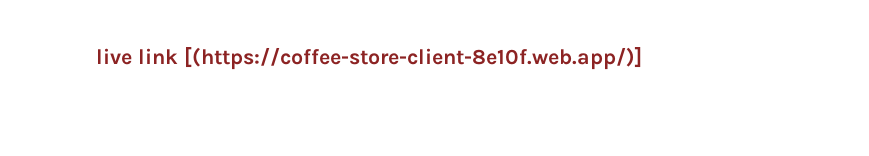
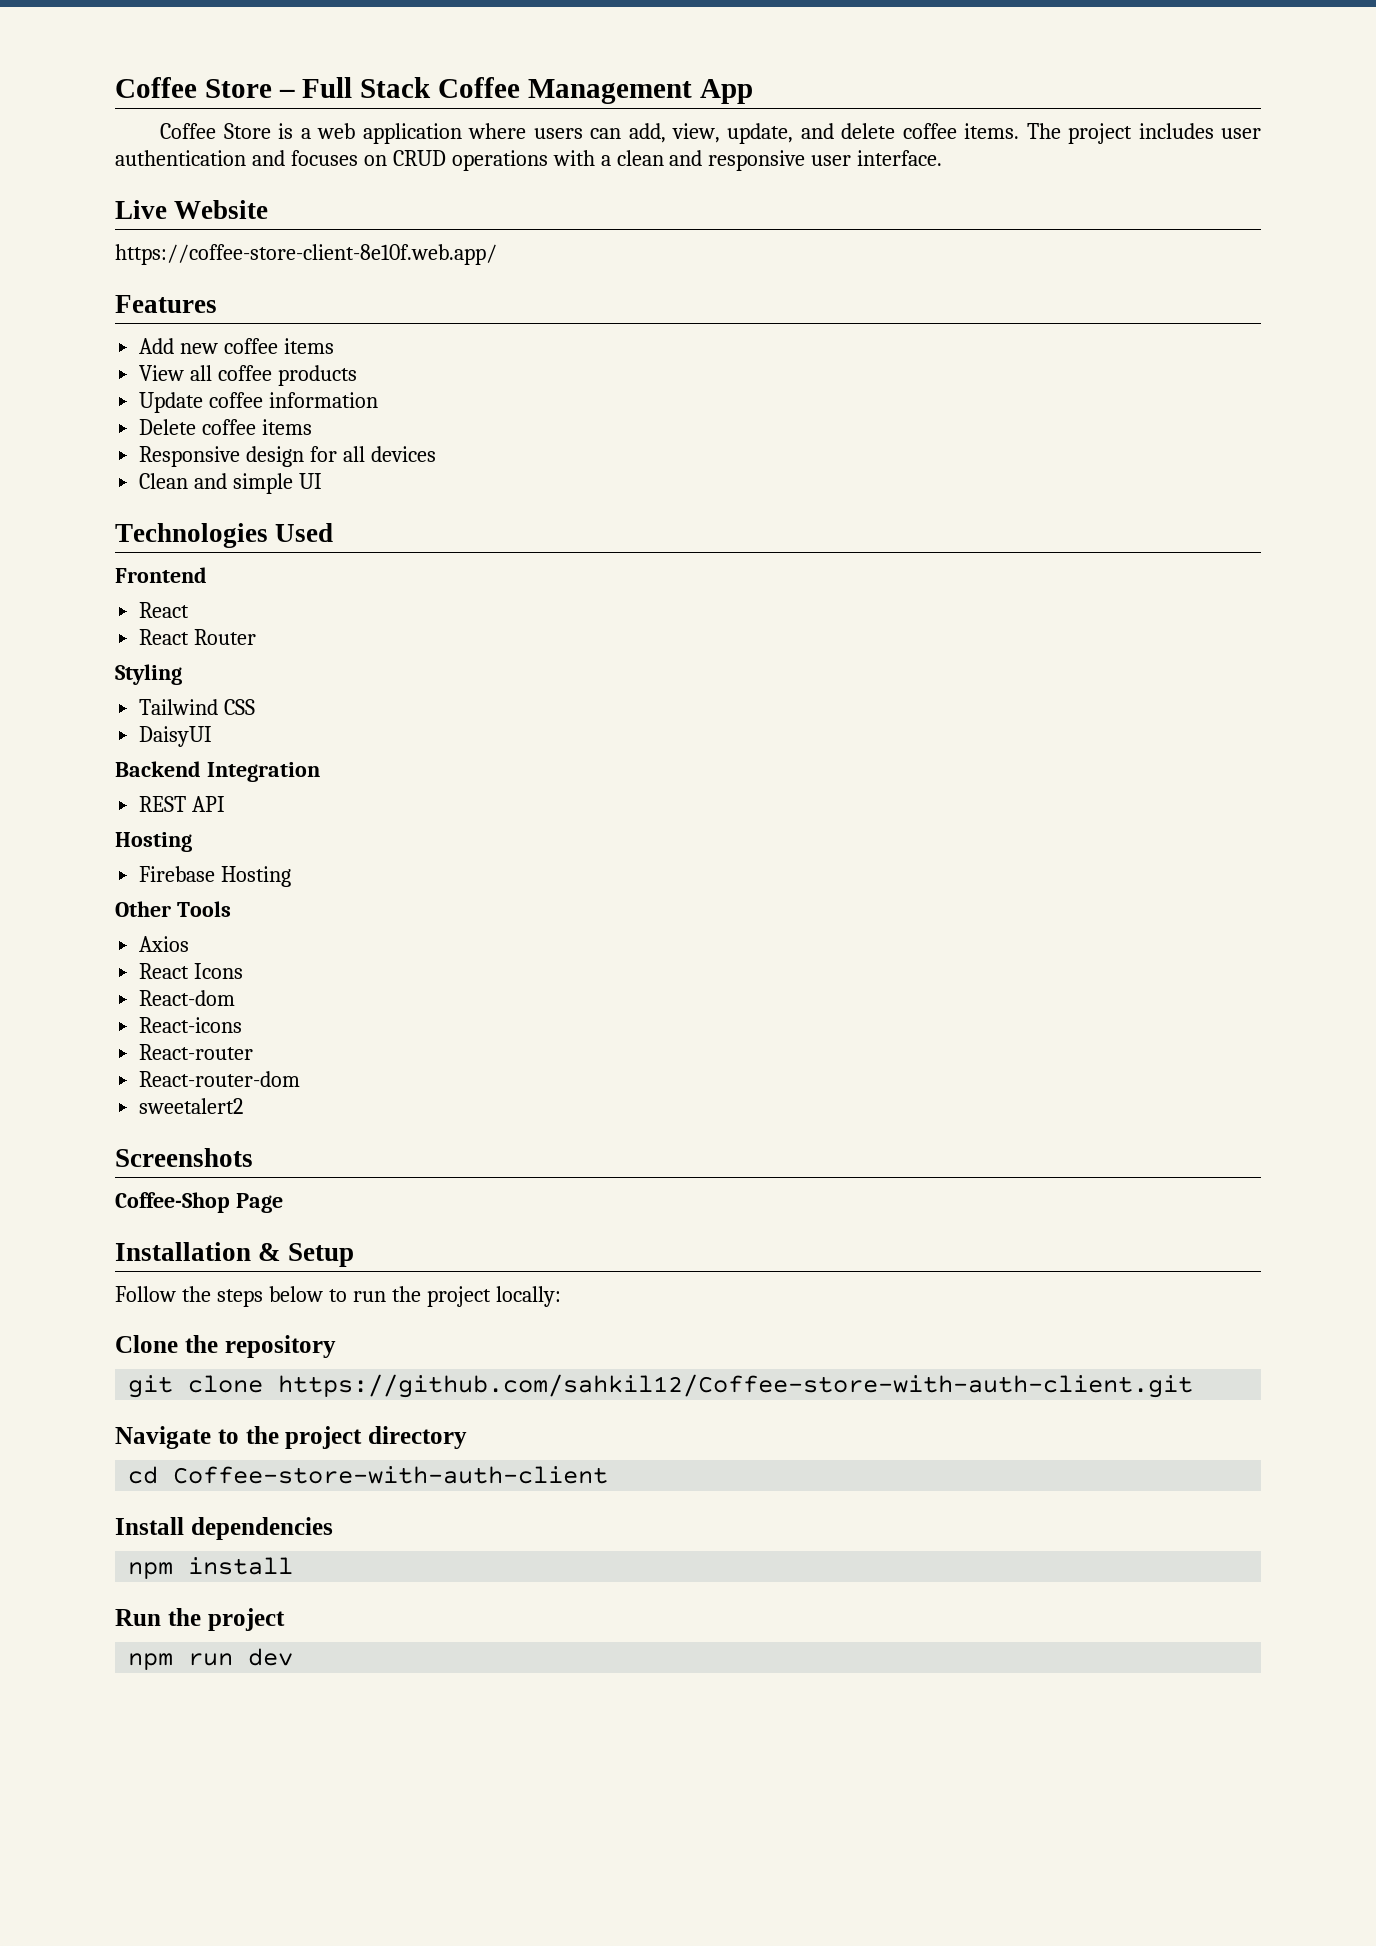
[96,47,642,70] live link [(https://coffee-store-client-8e10f.web.app/)] -> [115,77,753,104] [160,123,1261,144] [115,150,943,171] [115,200,269,219] [115,244,497,265] [115,295,217,313] [139,338,335,354] [139,365,358,386] [139,392,379,413] [139,419,313,435] [139,446,436,467] [139,473,323,494] [115,523,334,548] [115,567,207,583] [139,602,190,618] [139,629,257,645] [115,664,182,685] [139,699,256,715] [139,726,213,747] [115,761,320,782] [139,796,226,812] [115,832,192,852] [139,866,292,887] [115,901,231,917] [139,936,190,952] [139,963,244,979] [139,990,236,1006] [139,1017,243,1033] [139,1044,254,1060] [139,1071,301,1087] [139,1098,244,1114] [115,1148,253,1167] [115,1192,283,1213] [115,1242,354,1267] [115,1286,561,1307] [115,1335,336,1358] [128,1374,1194,1398] [115,1426,467,1449] [128,1466,609,1484] [115,1517,333,1540] [128,1557,294,1579] [115,1608,285,1631] [128,1648,294,1670] Coffee Store – Full Stack Coffee Management App // Coffee Store is a web application where users can add, view, update, and delete coffee items. The project includes user authentication and focuses on CRUD operations with a clean and responsive user interface. // Live Website // https://coffee-store-client-8e10f.web.app/ // Features // Add new coffee items // View all coffee products // Update coffee information // Delete coffee items // Responsive design for all devices // Clean and simple UI // Technologies Used // Frontend // React // React Router // Styling // Tailwind CSS // DaisyUI // Backend Integration // REST API // Hosting // Firebase Hosting // Other Tools // Axios // React Icons // React-dom // React-icons // React-router // React-router-dom // sweetalert2 // Screenshots // Coffee-Shop Page // Installation & Setup // Follow the steps below to run the project locally: // Clone the repository // git clone https://github.com/sahkil12/Coffee-store-with-auth-client.git // Navigate to the project directory // cd Coffee-store-with-auth-client // Install dependencies // npm install // Run the project // npm run dev

